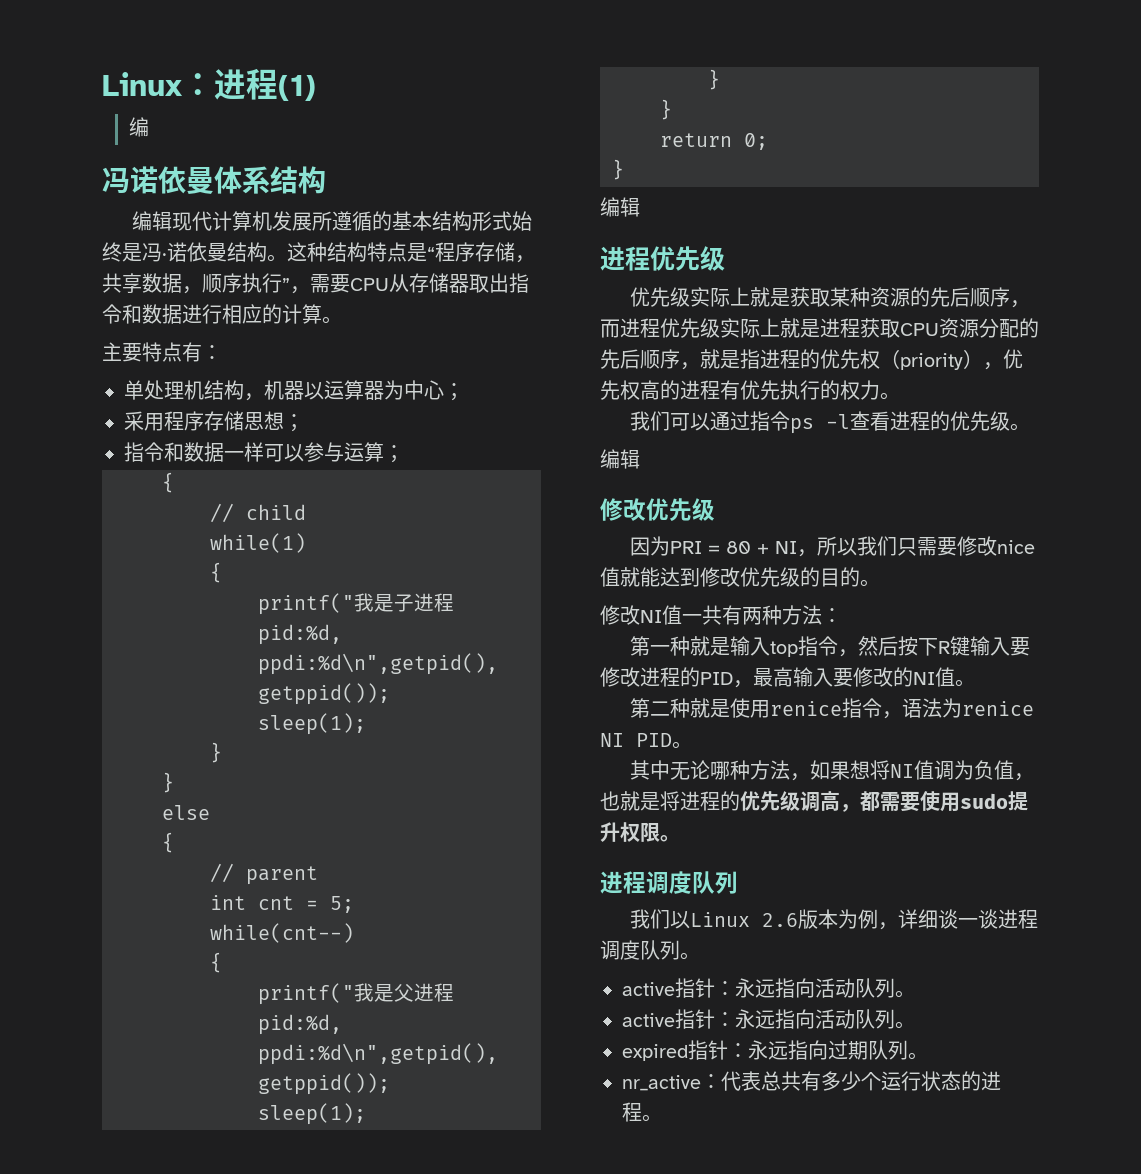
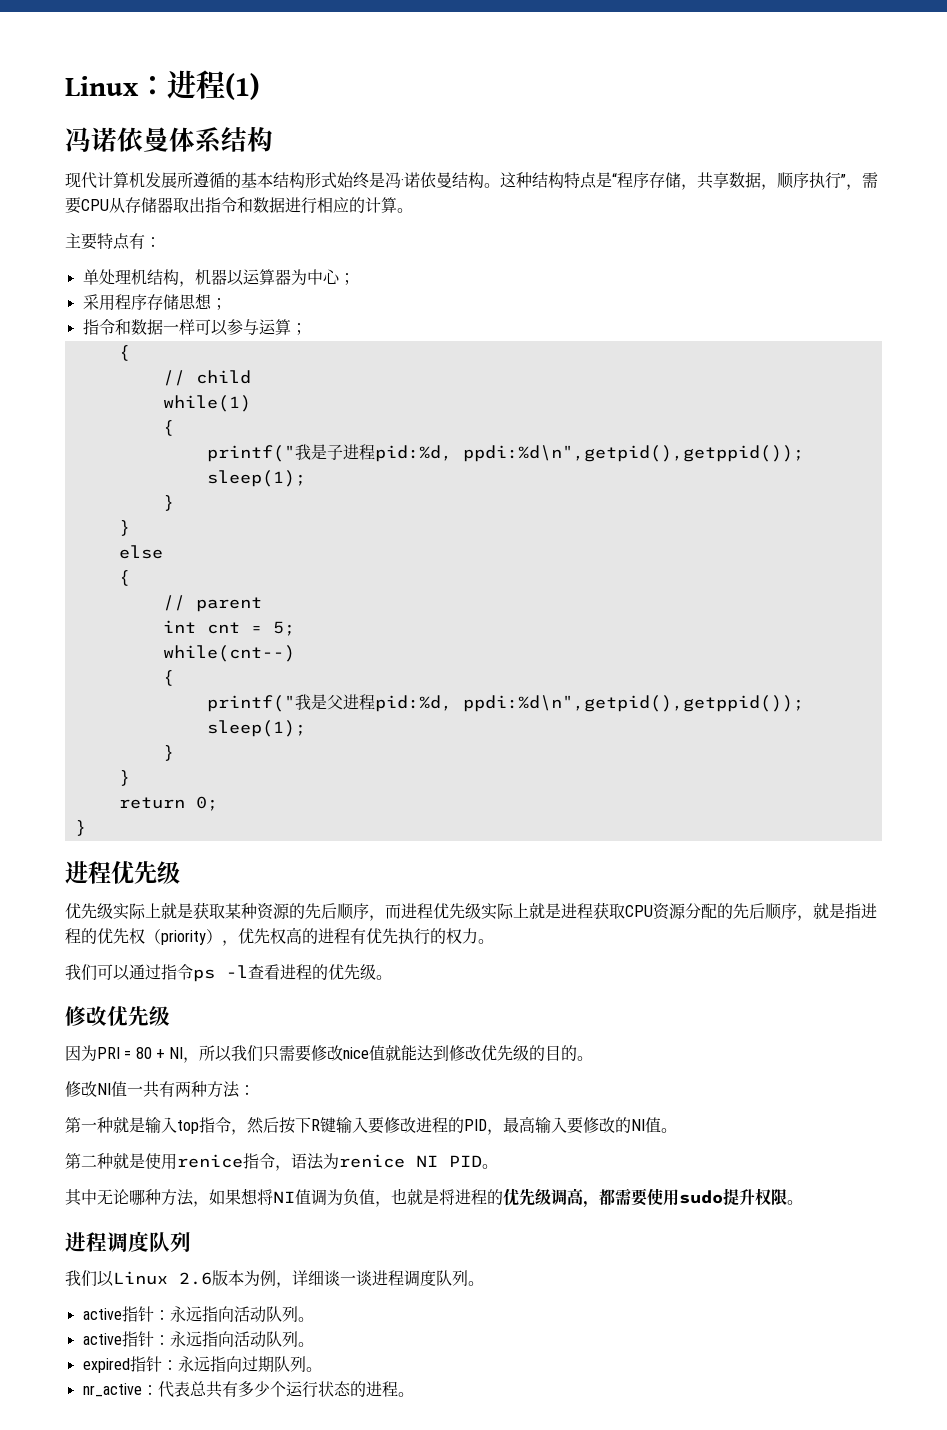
[129,117,150,137] // 编 -> (260, 86) none
[132,211,173,231] 编辑 -> (273, 139) none
[600,197,640,217] // 编辑 -> (86, 828) none
[600,449,640,469] // 编辑 -> (392, 977) none

